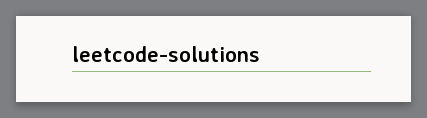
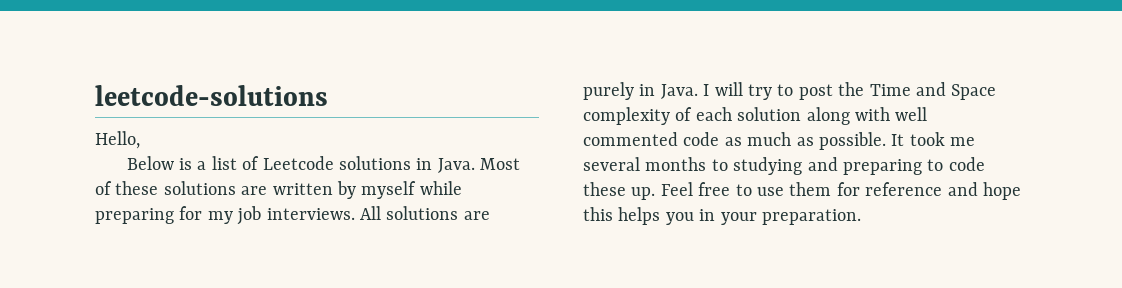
(260, 54) none -> [95,131,140,149] [126,156,521,173] [95,181,462,199] [95,206,490,225] [583,82,997,100] [583,107,928,125] [583,132,976,150] [583,157,985,175] [583,182,1021,200] [583,207,861,225] // Hello, // Below is a list of Leetcode solutions in Java. Most of these solutions are written by myself while preparing for my job interviews. All solutions are purely in Java. I will try to post the Time and Space complexity of each solution along with well commented code as much as possible. It took me several months to studying and preparing to code these up. Feel free to use them for reference and hope this helps you in your preparation.

